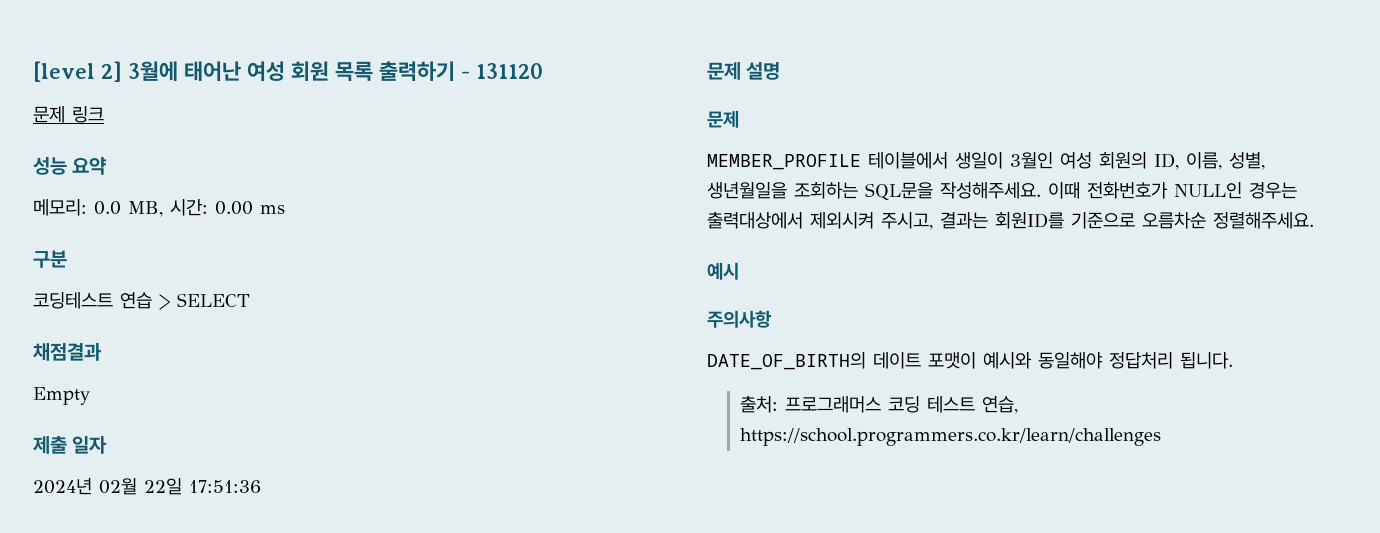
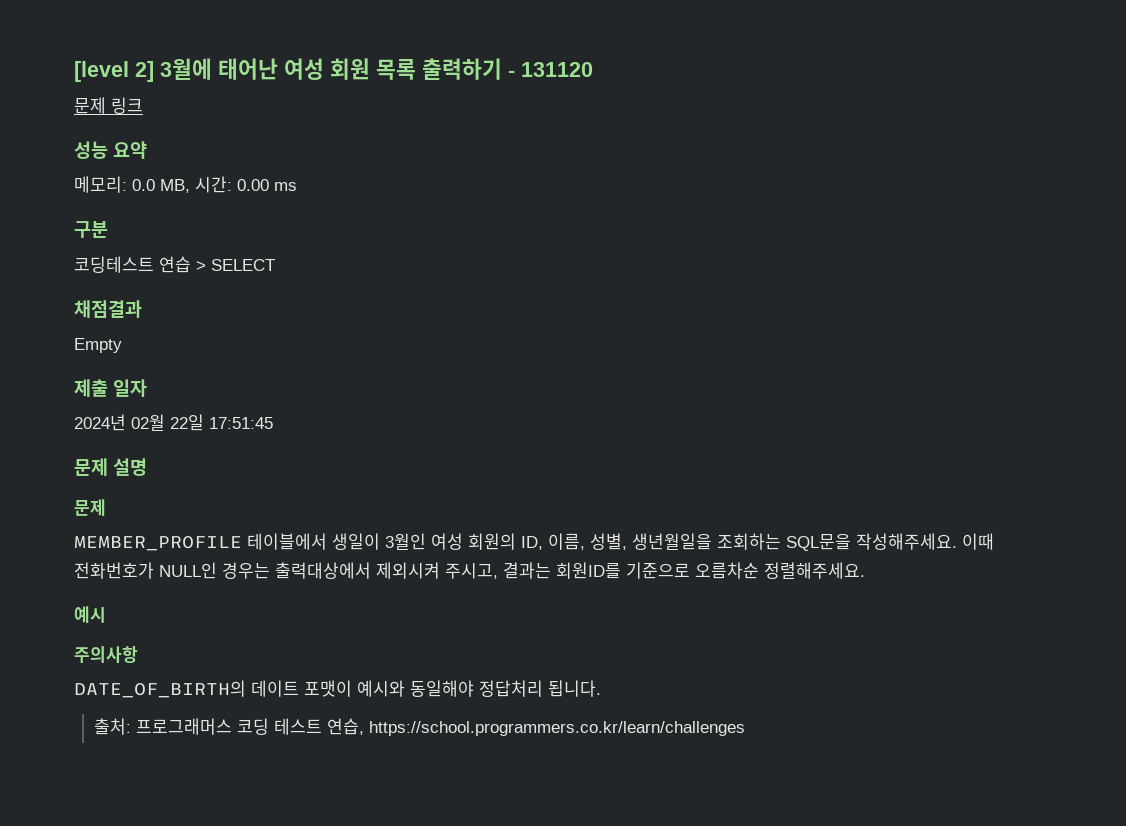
[189,480,261,493] 17:51:36 -> [209,417,273,429] 17:51:45

